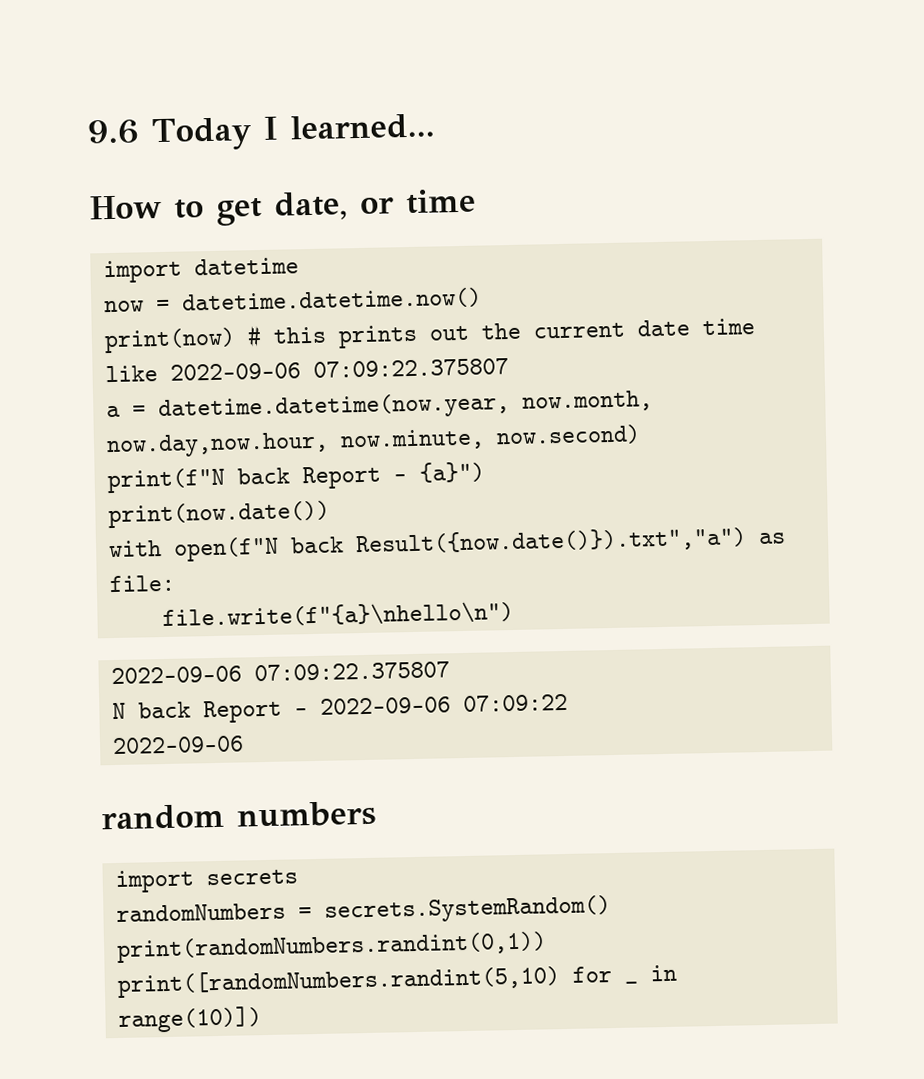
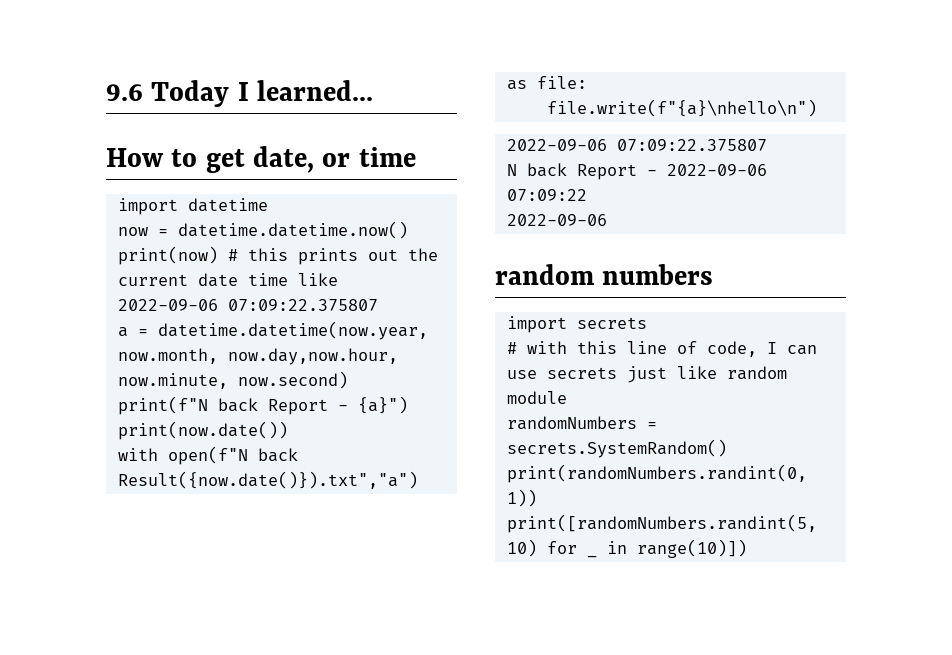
(298, 877) none -> [507,341,817,357] [507,366,787,383] [507,391,567,404] // # with this line of code, I can use secrets just like random module

